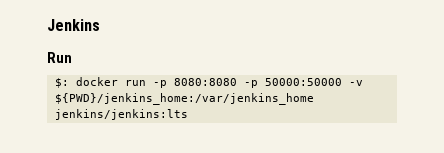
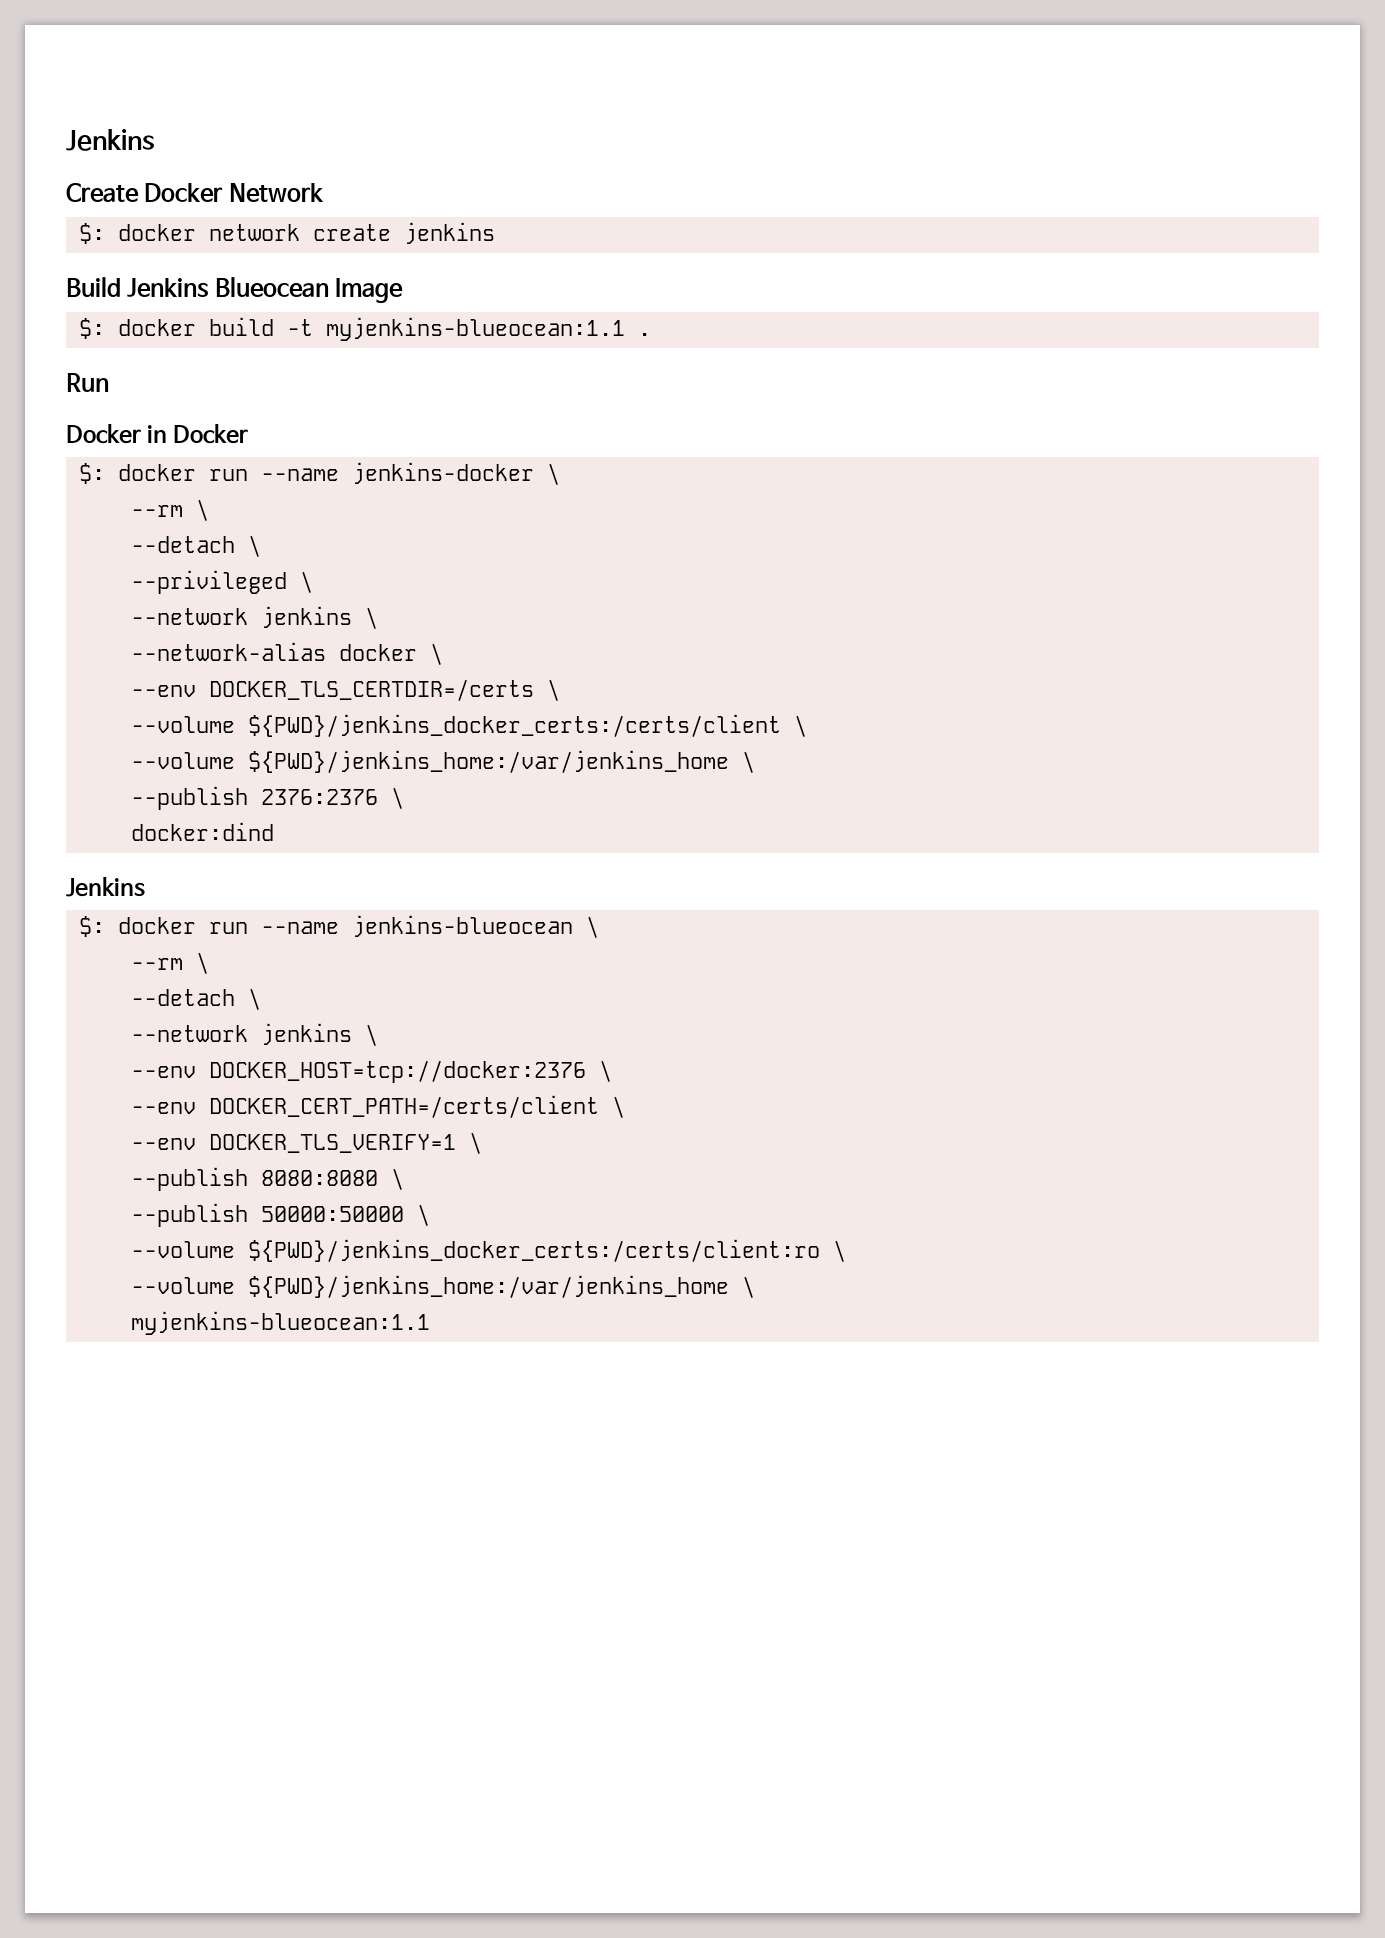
[47,19,100,31] [47,52,72,63] [54,77,363,88] [54,93,314,105] [54,109,188,120] Jenkins // Run // $: docker run -p 8080:8080 -p 50000:50000 -v ${PWD}/jenkins_home:/var/jenkins_home jenkins/jenkins:lts -> [66,129,154,151] [66,183,324,202] [78,222,495,244] [66,277,404,303] [78,317,651,341] [66,373,109,392] [66,424,249,444] [78,462,560,485] [130,499,209,521] [130,535,261,557] [130,570,313,594] [130,606,378,629] [130,642,443,665] [130,679,560,701] [130,714,807,737] [130,750,755,773] [130,786,404,810] [130,822,274,841] [66,877,145,897] [78,915,599,938] [130,952,209,974] [130,988,261,1010] [130,1023,378,1046] [130,1060,612,1083] [130,1095,625,1118] [130,1132,482,1154] [130,1167,404,1191] [130,1203,430,1227] [130,1239,846,1262] [130,1275,755,1298] [130,1311,430,1335] Jenkins // Create Docker Network // $: docker network create jenkins // Build Jenkins Blueocean Image // $: docker build -t myjenkins-blueocean:1.1 . // Run // Docker in Docker // $: docker run --name jenkins-docker \ // --rm \ // --detach \ // --privileged \ // --network jenkins \ // --network-alias docker \ // --env DOCKER_TLS_CERTDIR=/certs \ // --volume ${PWD}/jenkins_docker_certs:/certs/client \ // --volume ${PWD}/jenkins_home:/var/jenkins_home \ // --publish 2376:2376 \ // docker:dind // Jenkins // $: docker run --name jenkins-blueocean \ // --rm \ // --detach \ // --network jenkins \ // --env DOCKER_HOST=tcp://docker:2376 \ // --env DOCKER_CERT_PATH=/certs/client \ // --env DOCKER_TLS_VERIFY=1 \ // --publish 8080:8080 \ // --publish 50000:50000 \ // --volume ${PWD}/jenkins_docker_certs:/certs/client:ro \ // --volume ${PWD}/jenkins_home:/var/jenkins_home \ // myjenkins-blueocean:1.1

